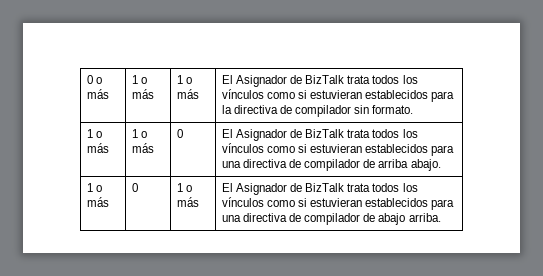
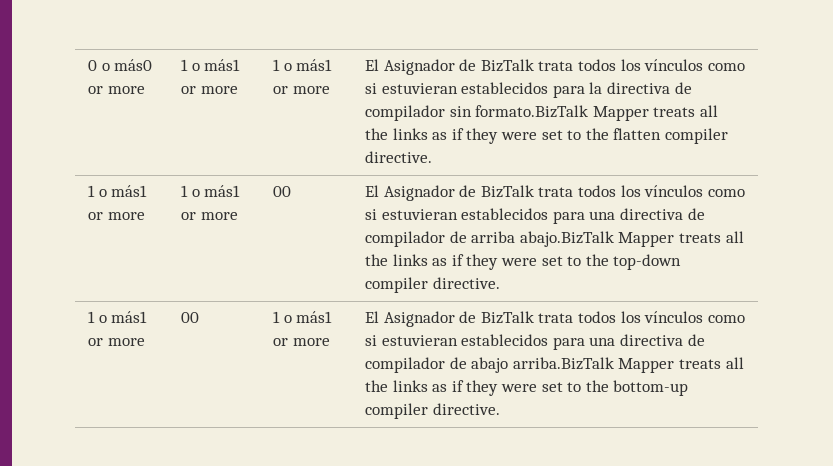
[86,89,109,99] [131,75,148,84] [131,89,154,99] [176,75,193,84] [176,89,199,99] más | 1 o más | 1 o más -> [114,59,153,71] [88,86,145,94] [181,59,241,71] [181,86,238,94] [273,59,333,71] [273,86,330,94] más0 or more | 1 o más1 or more | 1 o más1 or more
[372,105,414,114] [86,129,103,138] [86,143,109,153] [131,129,148,138] [131,143,154,153] [176,129,183,138] formato. // 1 o más | 1 o más | 0 -> [475,105,718,121] [365,128,728,144] [365,151,433,163] [88,185,148,197] [88,212,145,220] [181,185,241,197] [181,212,238,220] [273,186,292,197] formato.BizTalk Mapper treats all the links as if they were set to the flatten compiler directive. // 1 o más1 or more | 1 o más1 or more | 00
[410,159,441,171] [86,183,103,192] [86,197,109,207] [131,183,138,192] [176,183,193,192] [176,197,199,207] abajo. // 1 o más | 0 | 1 o más -> [519,231,744,247] [365,254,682,270] [365,277,500,293] [88,311,148,323] [88,338,145,346] [181,312,200,323] [273,311,333,323] [273,338,330,346] abajo.BizTalk Mapper treats all the links as if they were set to the top-down compiler directive. // 1 o más1 or more | 00 | 1 o más1 or more
[408,213,441,222] arriba. -> [512,357,744,373] [365,380,689,396] [365,403,500,419] arriba.BizTalk Mapper treats all the links as if they were set to the bottom-up compiler directive.

